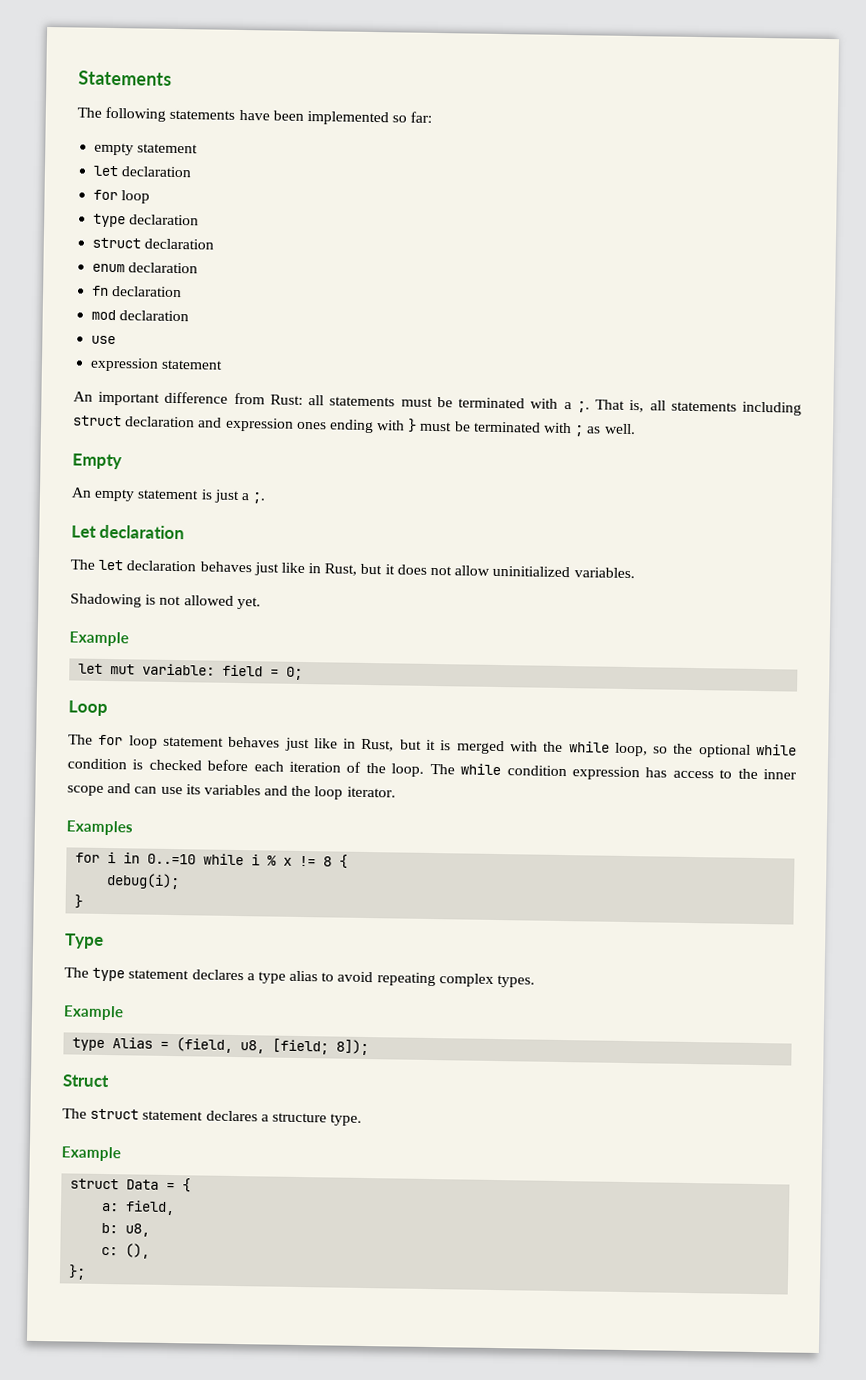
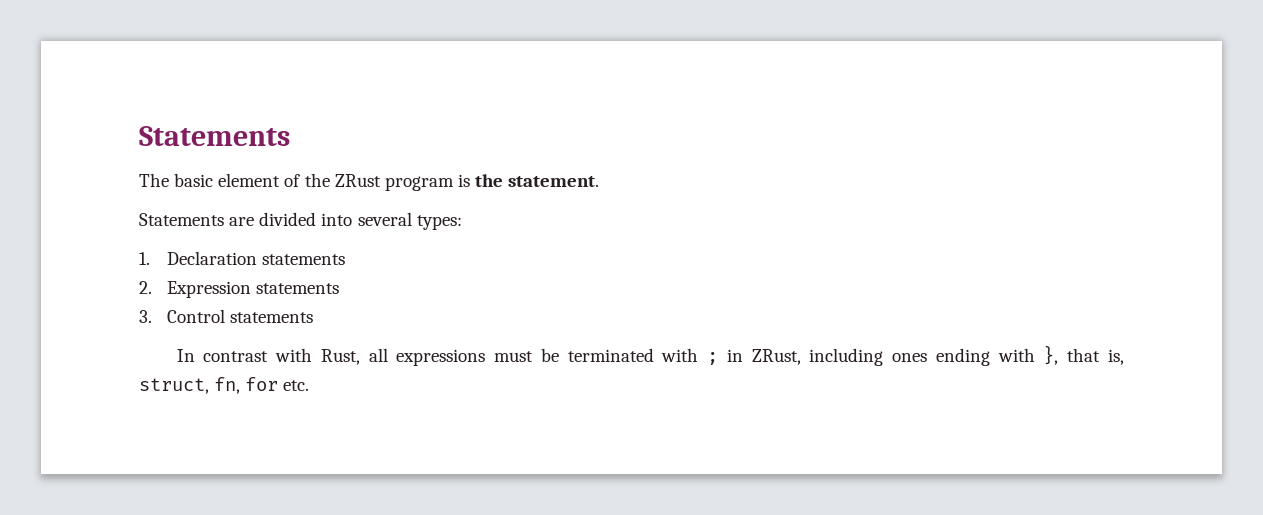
[105,106,433,126] [94,142,199,156] [93,165,193,178] [93,189,151,204] [93,213,200,228] [92,237,215,250] [92,262,199,274] [92,285,183,298] [91,309,190,322] [91,335,117,345] [90,357,224,372] [73,391,803,416] [73,415,418,434] following statements have been implemented so far: // empty statement // let declaration // for loop // type declaration // struct declaration // enum declaration // fn declaration // mod declaration // use // expression statement // An important difference from Rust: all statements must be terminated with a ;. That is, all statements including struct declaration and expression ones ending with } -> [174,173,600,191] [139,212,462,230] [139,251,346,265] [139,281,340,298] [139,309,314,323] [176,348,486,366] basic element of the ZRust program is the statement. // Statements are divided into several types: // 1. Declaration statements // 2. Expression statements // 3. Control statements // In contrast with Rust, all expressions
[586,423,636,435] [72,453,122,470] [71,487,267,504] [71,524,186,540] [70,559,635,579] [70,593,261,610] [69,631,129,647] [78,663,304,681] [68,700,108,717] [68,734,797,758] [67,758,797,781] [67,783,396,800] [66,820,133,836] [75,852,349,869] [106,873,181,890] [74,894,84,909] [64,933,104,949] [64,967,536,988] [63,1005,124,1021] [72,1037,370,1056] [62,1074,110,1088] [62,1108,363,1126] [61,1146,121,1162] [70,1178,192,1193] [101,1200,176,1216] [101,1222,151,1237] [101,1243,151,1259] [68,1264,87,1280] as well. // Empty // An empty statement is just a ;. // Let declaration // The let declaration behaves just like in Rust, but it does not allow uninitialized variables. // Shadowing is not allowed yet. // Example // let mut variable: field = 0; // Loop // The for loop statement behaves just like in Rust, but it is merged with the while loop, so the optional while condition is checked before each iteration of the loop. The while condition expression has access to the inner scope and can use its variables and the loop iterator. // Examples // for i in 0..=10 while i % x != 8 { // debug(i); // } // Type // The type statement declares a type alias to avoid repeating complex types. // Example // type Alias = (field, u8, [field; 8]); // Struct // The struct statement declares a structure type. // Example // struct Data = { // a: field, // b: u8, // c: (), // }; -> [726,345,1124,366] [139,377,310,394] in ZRust, including ones ending with }, that is, struct, fn, for etc.

